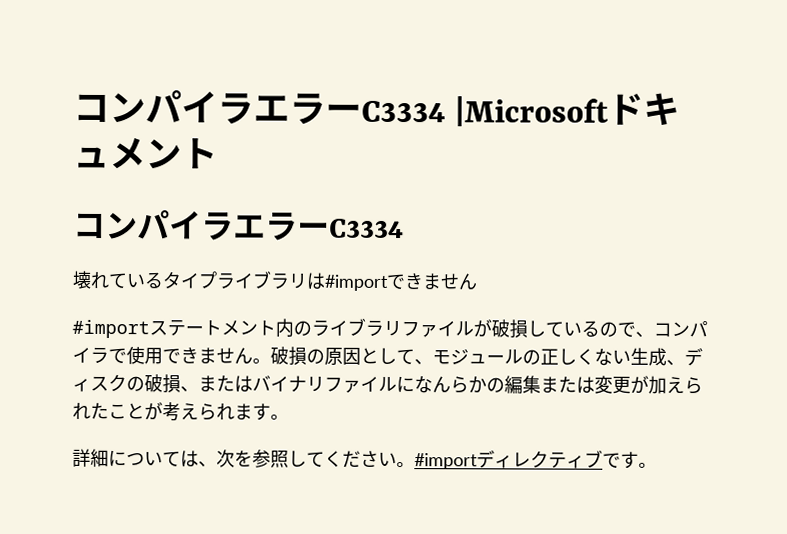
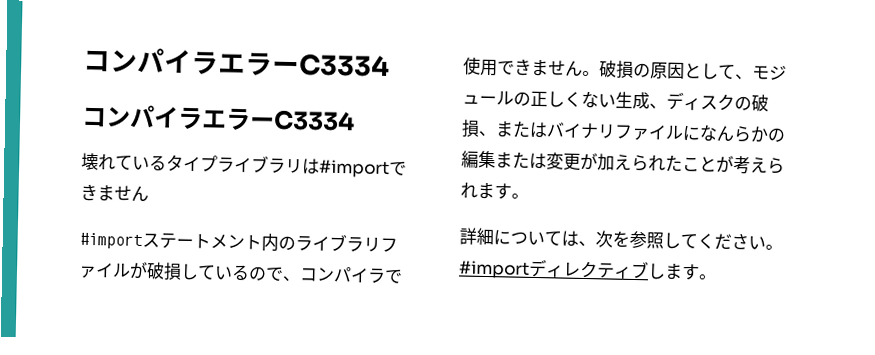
[73,90,680,127] [73,138,218,170] コンパイラエラーC3334 |Microsoftドキュメント -> [83,47,390,77] コンパイラエラーC3334
[602,452,621,468] で -> [647,263,683,280] しま

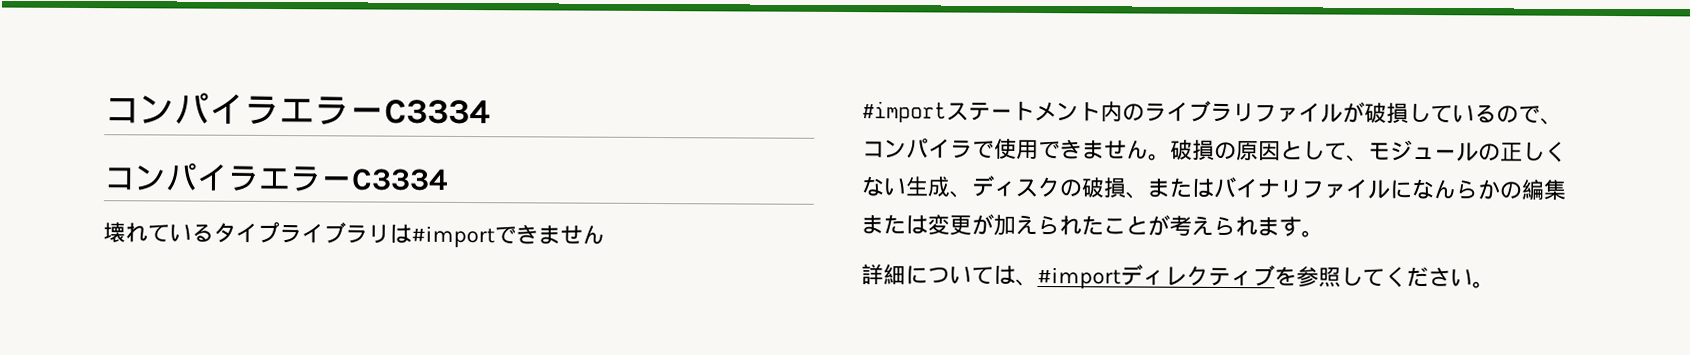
[595,230,613,248] 次 -> [1037,264,1275,290] #importディレクティブ
[458,258,717,281] #importディレクティブします。 -> (1495, 285) none

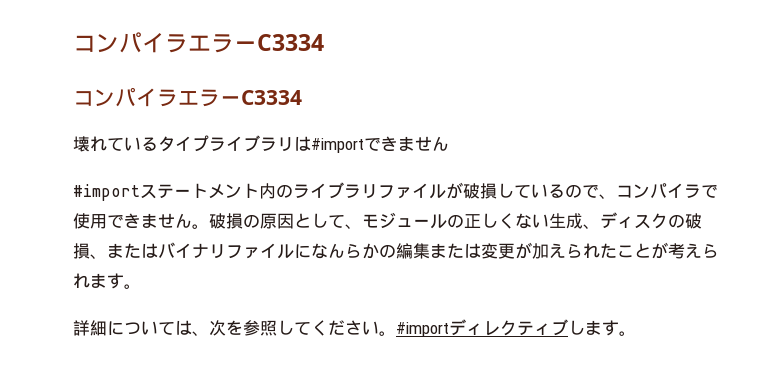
[1037,264,1275,290] #importディレクティブ -> [209,320,226,336] 次
(1495, 285) none -> [396,319,636,337] #importディレクティブします。

